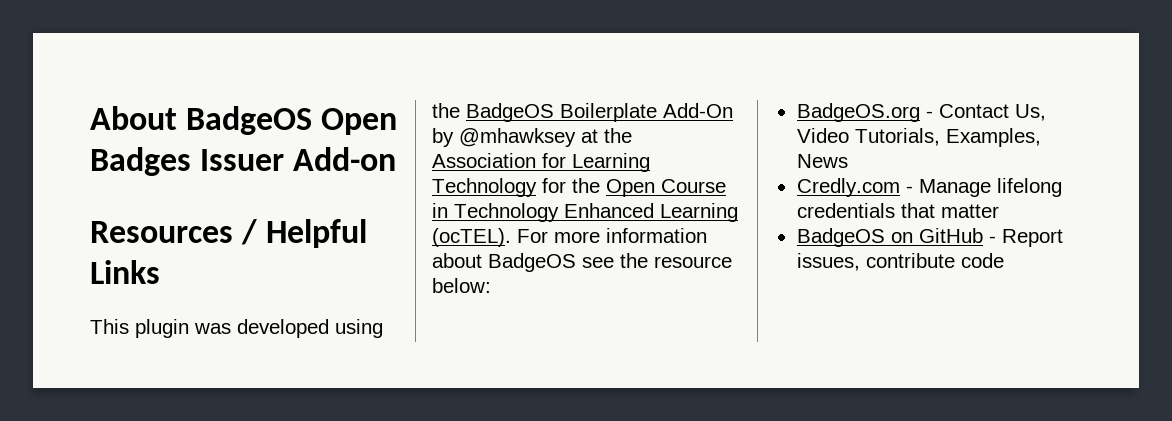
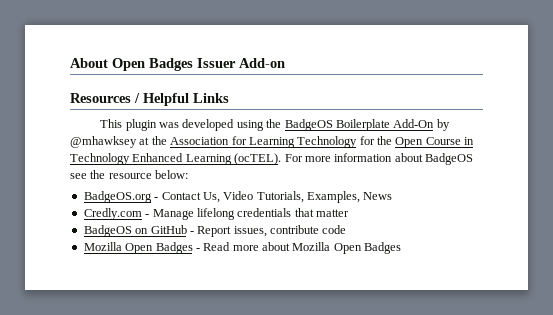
[186,106,313,135] BadgeOS -> (108, 63) none
(1004, 260) none -> [83,242,402,254] // Mozilla Open Badges - Read more about Mozilla Open Badges

